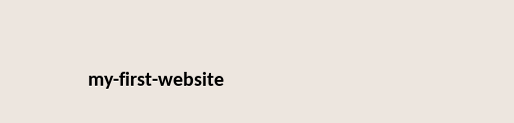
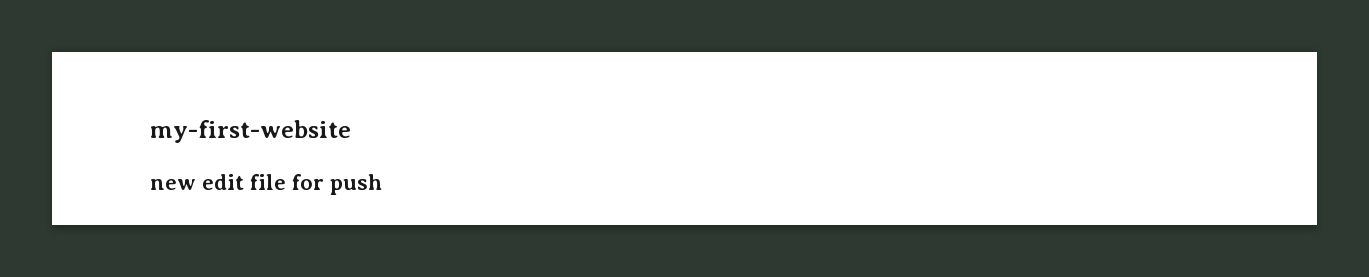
(224, 80) none -> [150,174,383,195] // new edit file for push

